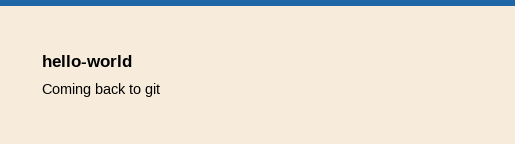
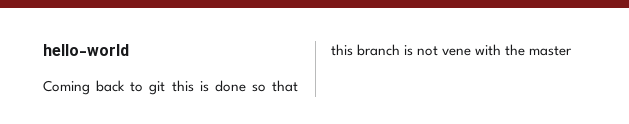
(160, 90) none -> [171,80,298,92] [331,44,573,56] this is done so that this branch is not vene with the master

